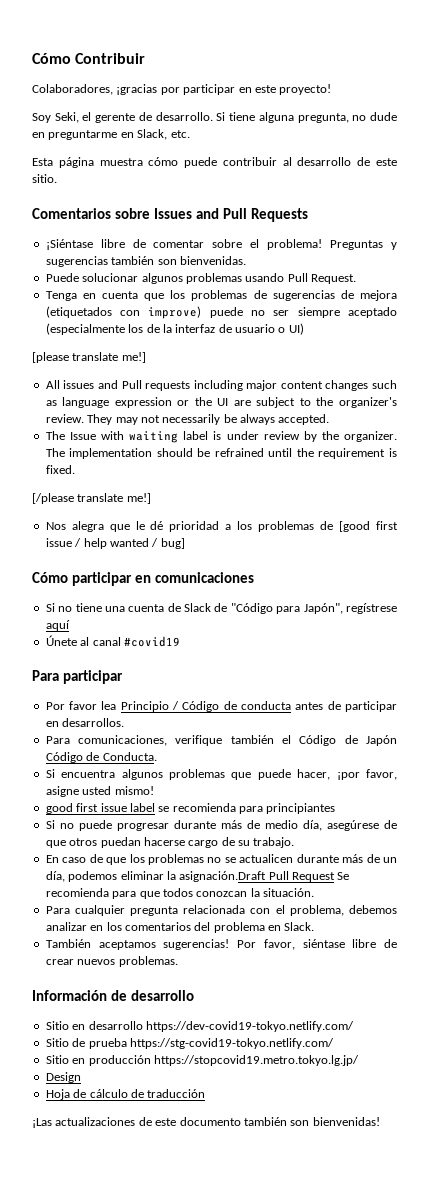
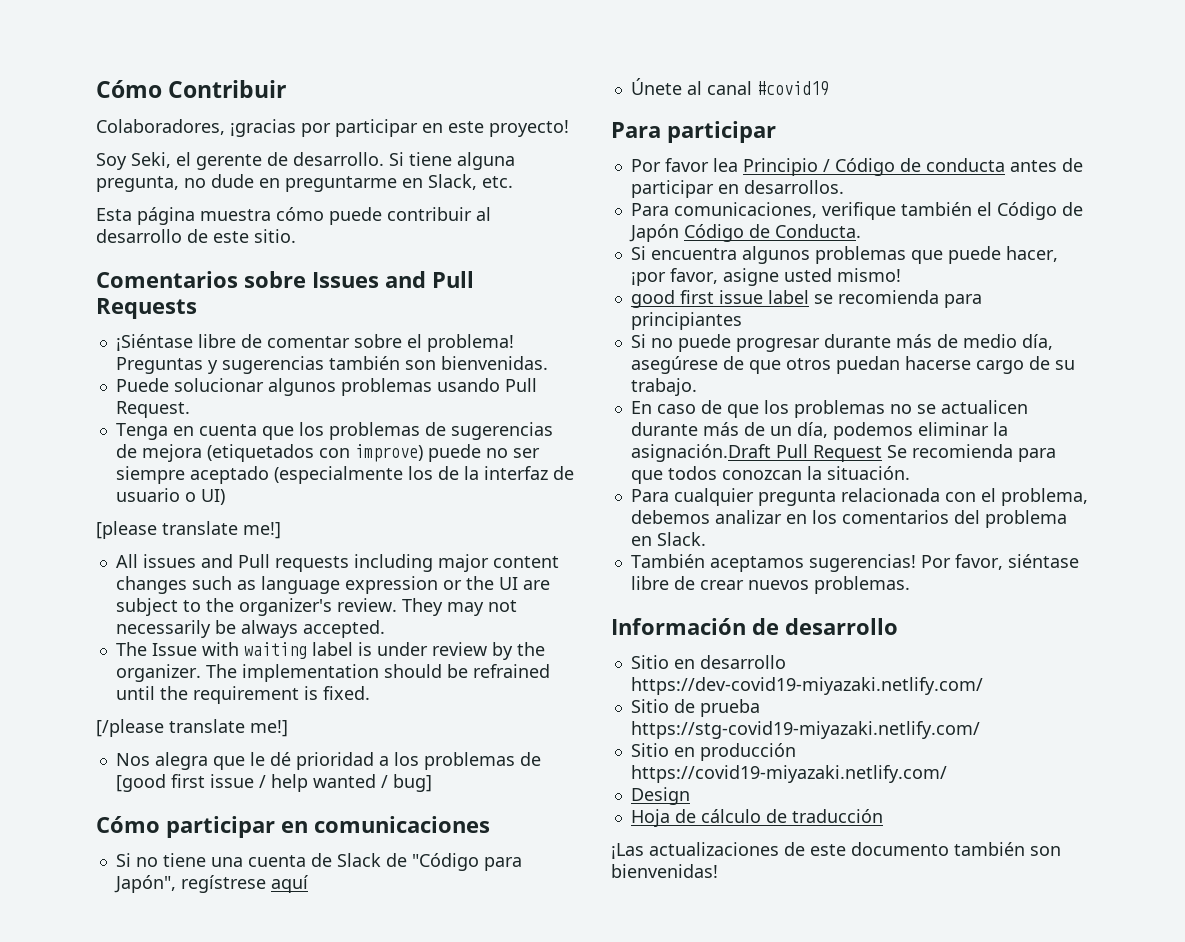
[145,1021,354,1032] https://dev-covid19-tokyo.netlify.com/ -> [630,677,983,695] https://dev-covid19-miyazaki.netlify.com/
[129,1038,334,1049] https://stg-covid19-tokyo.netlify.com/ -> [630,721,980,739] https://stg-covid19-miyazaki.netlify.com/
[153,1055,359,1066] https://stopcovid19.metro.tokyo.lg.jp/ -> [630,765,947,783] https://covid19-miyazaki.netlify.com/

